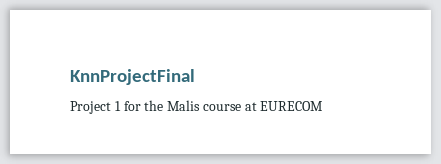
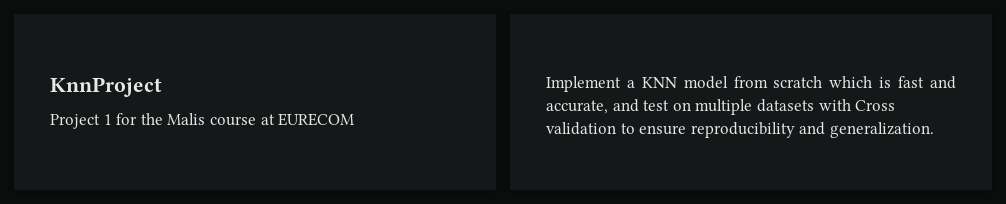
[70,69,195,85] KnnProjectFinal -> [50,77,162,97] KnnProject
(324, 106) none -> [546,76,957,92] [546,99,896,115] [546,122,934,138] // Implement a KNN model from scratch which is fast and accurate, and test on multiple datasets with Cross validation to ensure reproducibility and generalization.

